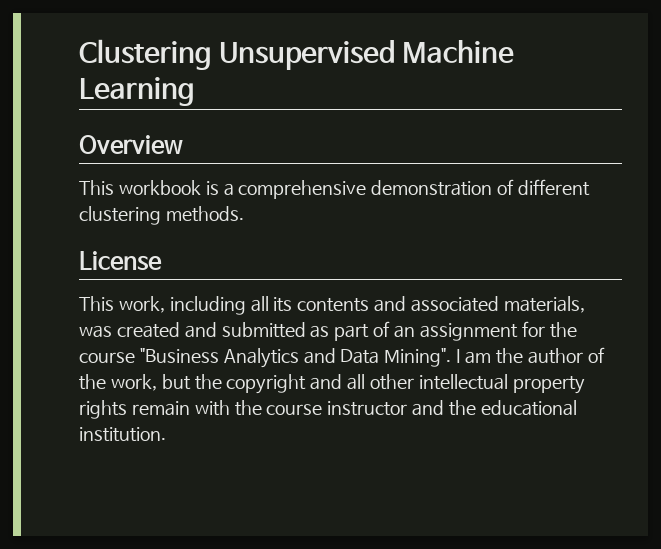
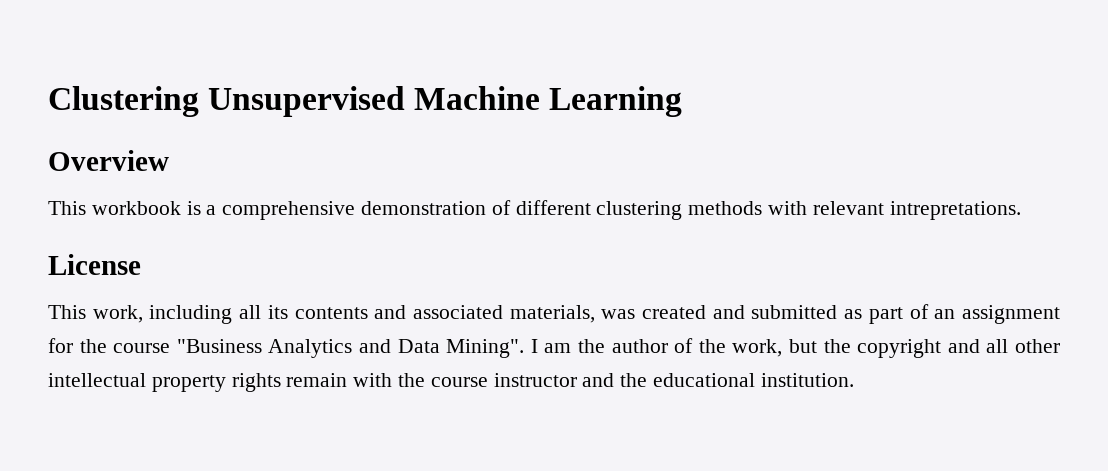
[165,206,244,222] methods. -> [688,201,1021,220] methods with relevant intrepretations.

